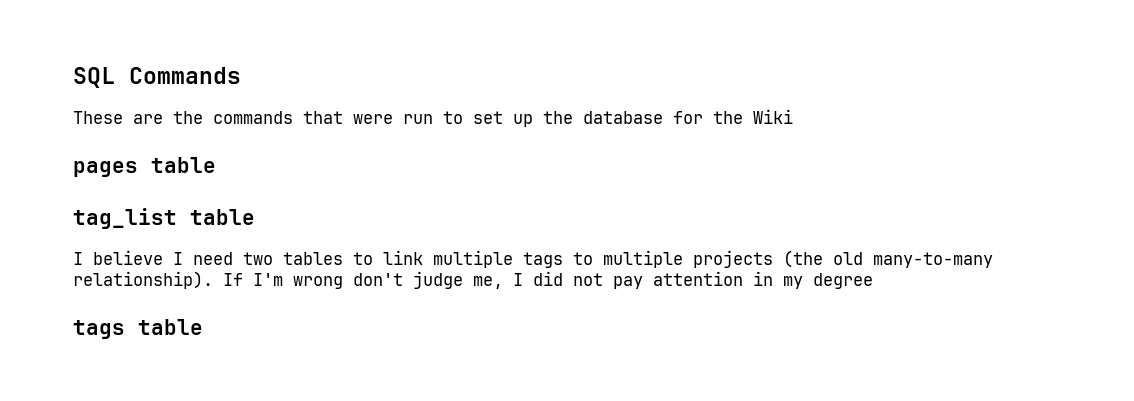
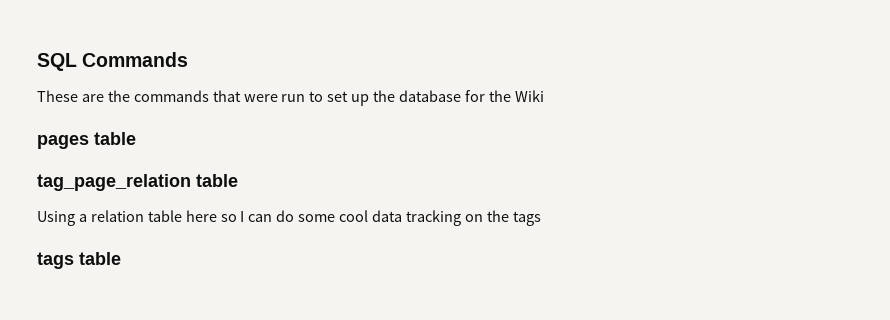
[73,208,255,229] [73,250,993,268] [73,271,873,289] tag_list table // I believe I need two tables to link multiple tags to multiple projects (the old many-to-many relationship). If I'm wrong don't judge me, I did not pay attention in my degree -> [37,174,238,191] [37,210,541,226] tag_page_relation table // Using a relation table here so I can do some cool data tracking on the tags

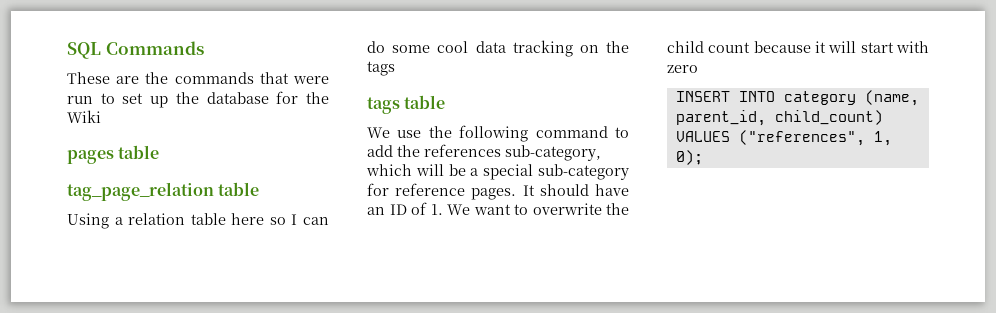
(121, 258) none -> [367,125,629,142] [367,144,601,161] [366,164,629,180] [367,183,629,200] [367,202,629,215] [667,41,929,53] [667,65,698,73] [675,90,919,106] [675,110,883,126] [675,130,892,146] [675,150,703,165] // We use the following command to add the references sub-category, which will be a special sub-category for reference pages. It should have an ID of 1. We want to overwrite the child count because it will start with zero // INSERT INTO category (name, parent_id, child_count) VALUES ("references", 1, 0);

